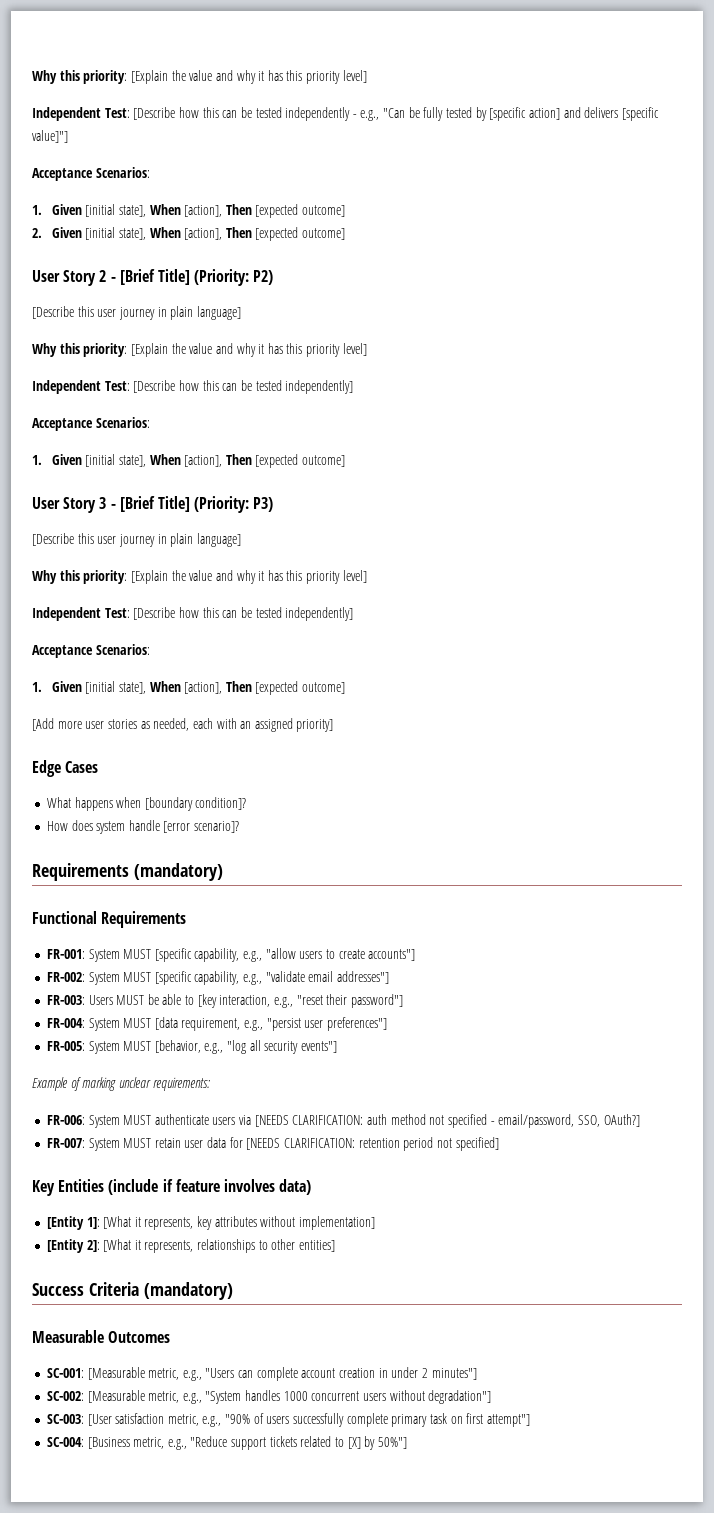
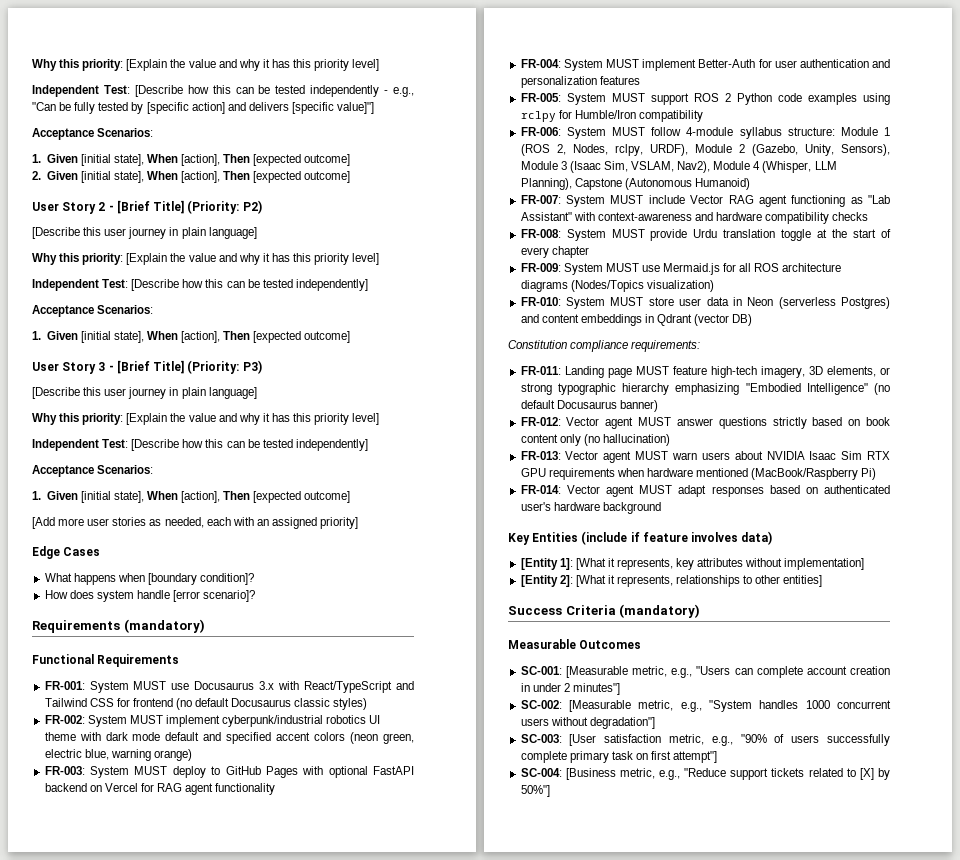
[154,948,416,962] [46,971,390,985] [46,994,403,1008] [46,1017,388,1031] [46,1040,338,1054] [32,1077,210,1091] [46,1114,640,1128] [46,1137,499,1151] [specific capability, e.g., "allow users to create accounts"] // FR-002: System MUST [specific capability, e.g., "validate email addresses"] // FR-003: Users MUST be able to [key interaction, e.g., "reset their password"] // FR-004: System MUST [data requirement, e.g., "persist user preferences"] // FR-005: System MUST [behavior, e.g., "log all security events"] // Example of marking unclear requirements: // FR-006: System MUST authenticate users via [NEEDS CLARIFICATION: auth method not specified - email/password, SSO, OAuth?] // FR-007: System MUST retain user data for [NEEDS CLARIFICATION: retention period not specified] -> [171,681,414,693] [44,698,368,710] [44,715,381,727] [44,732,415,744] [44,749,192,761] [44,766,414,778] [44,783,276,795] [520,59,890,71] [520,76,640,88] [520,93,890,105] [520,110,703,122] [520,127,890,139] [520,144,890,156] [520,161,837,173] [520,178,750,190] [520,195,890,207] [520,212,869,224] [520,229,891,241] [520,246,589,258] [520,263,842,275] [520,280,714,292] [520,297,890,309] [520,314,753,326] [508,340,701,352] [520,366,890,378] [520,383,890,395] [520,400,658,412] [520,417,890,429] [520,434,670,446] [520,451,890,463] [520,468,877,480] [520,485,890,497] [520,502,661,514] use Docusaurus 3.x with React/TypeScript and Tailwind CSS for frontend (no default Docusaurus classic styles) // FR-002: System MUST implement cyberpunk/industrial robotics UI theme with dark mode default and specified accent colors (neon green, electric blue, warning orange) // FR-003: System MUST deploy to GitHub Pages with optional FastAPI backend on Vercel for RAG agent functionality // FR-004: System MUST implement Better-Auth for user authentication and personalization features // FR-005: System MUST support ROS 2 Python code examples using rclpy for Humble/Iron compatibility // FR-006: System MUST follow 4-module syllabus structure: Module 1 (ROS 2, Nodes, rclpy, URDF), Module 2 (Gazebo, Unity, Sensors), Module 3 (Isaac Sim, VSLAM, Nav2), Module 4 (Whisper, LLM Planning), Capstone (Autonomous Humanoid) // FR-007: System MUST include Vector RAG agent functioning as "Lab Assistant" with context-awareness and hardware compatibility checks // FR-008: System MUST provide Urdu translation toggle at the start of every chapter // FR-009: System MUST use Mermaid.js for all ROS architecture diagrams (Nodes/Topics visualization) // FR-010: System MUST store user data in Neon (serverless Postgres) and content embeddings in Qdrant (vector DB) // Constitution compliance requirements: // FR-011: Landing page MUST feature high-tech imagery, 3D elements, or strong typographic hierarchy emphasizing "Embodied Intelligence" (no default Docusaurus banner) // FR-012: Vector agent MUST answer questions strictly based on book content only (no hallucination) // FR-013: Vector agent MUST warn users about NVIDIA Isaac Sim RTX GPU requirements when hardware mentioned (MacBook/Raspberry Pi) // FR-014: Vector agent MUST adapt responses based on authenticated user's hardware background

